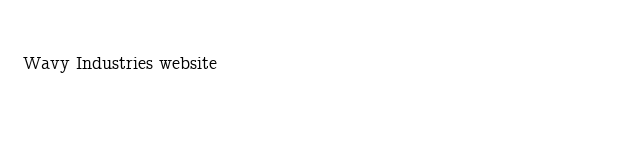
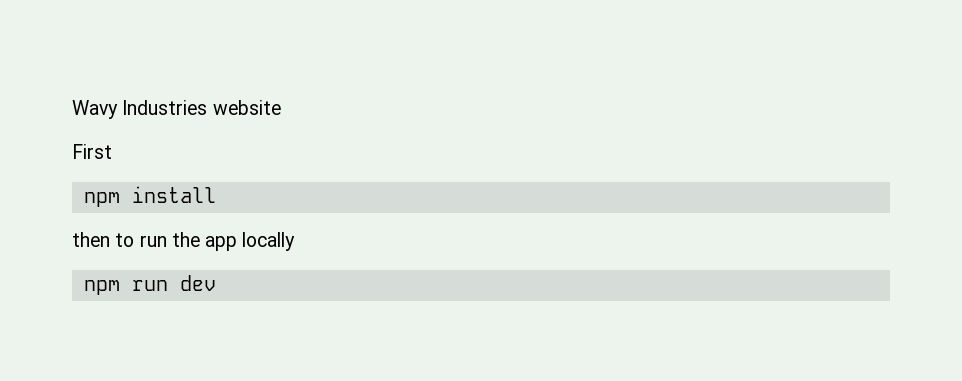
(217, 63) none -> [72,144,112,159] [83,186,216,207] [72,232,296,251] [83,275,216,295] // First // npm install // then to run the app locally // npm run dev

